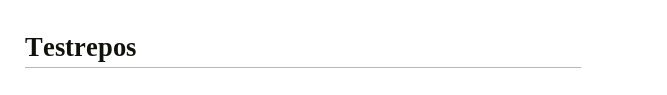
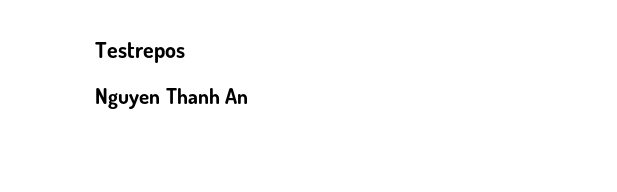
(136, 50) none -> [95,88,249,109] // Nguyen Thanh An

